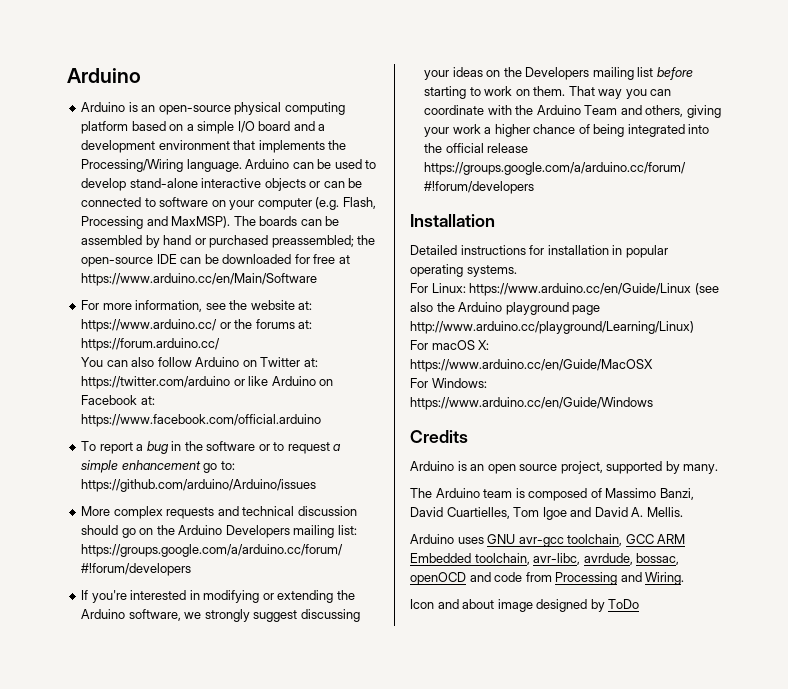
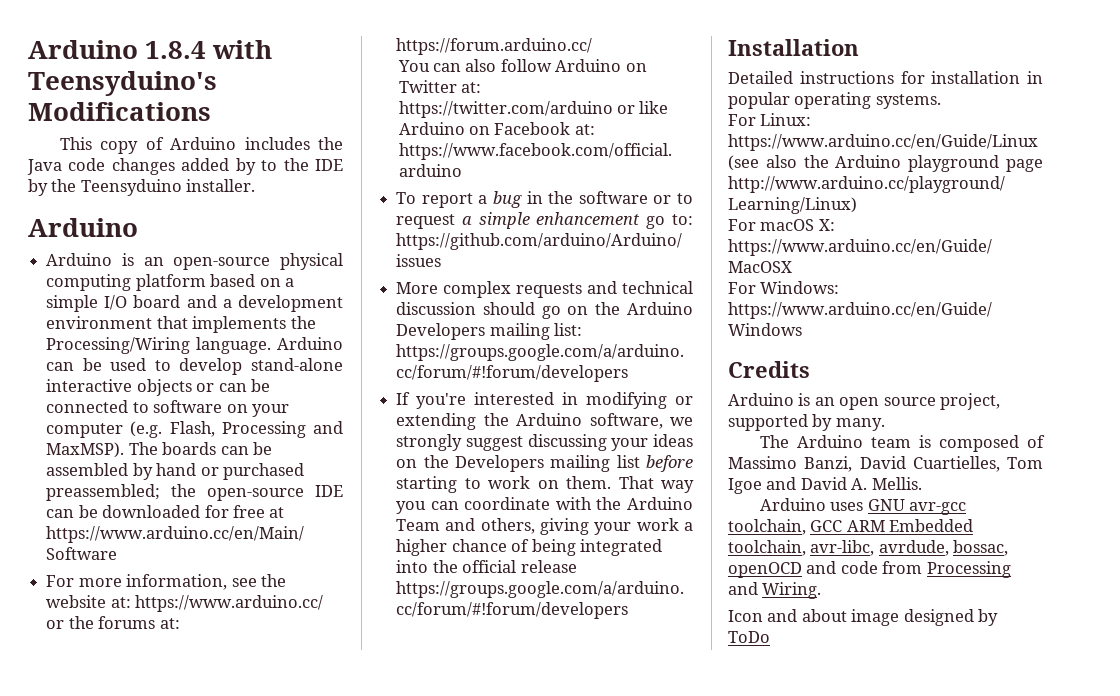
[67,68,141,83] Arduino -> [28,40,273,59] [28,71,217,96] [28,102,211,121] [59,137,344,154] [27,158,343,175] [28,179,256,196] [28,218,138,237] Arduino 1.8.4 with Teensyduino's Modifications // This copy of Arduino includes the Java code changes added by to the IDE by the Teensyduino installer. // Arduino

